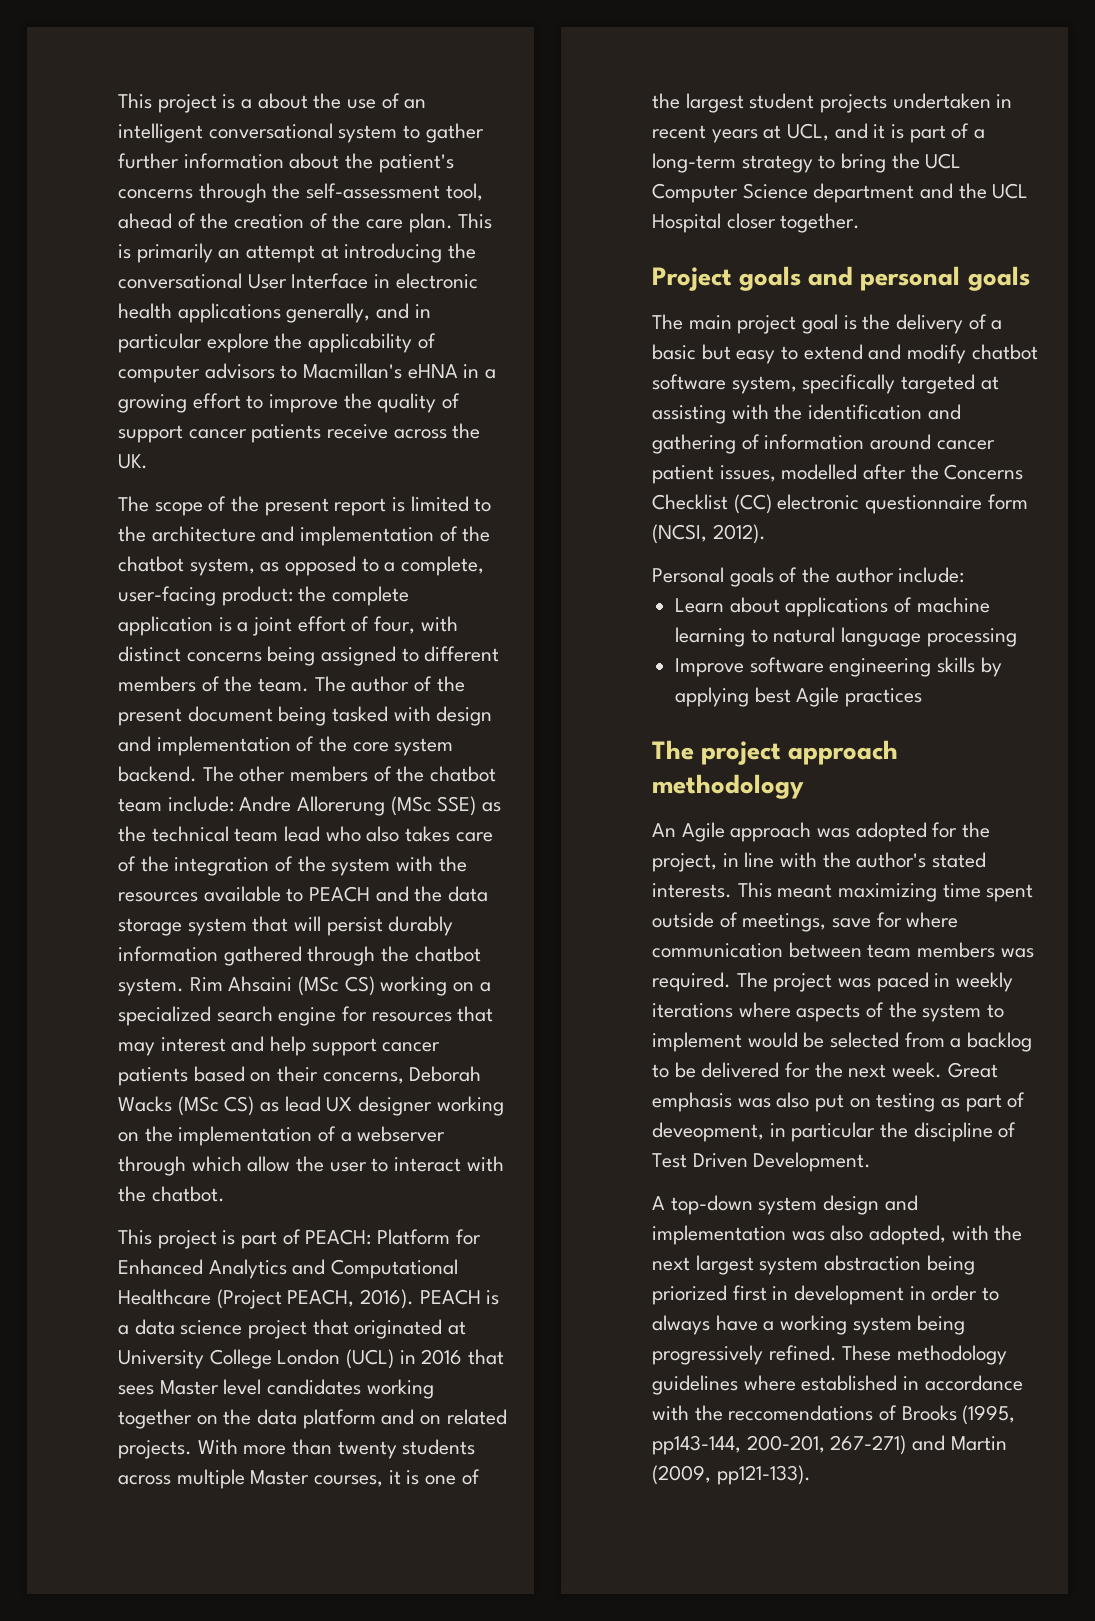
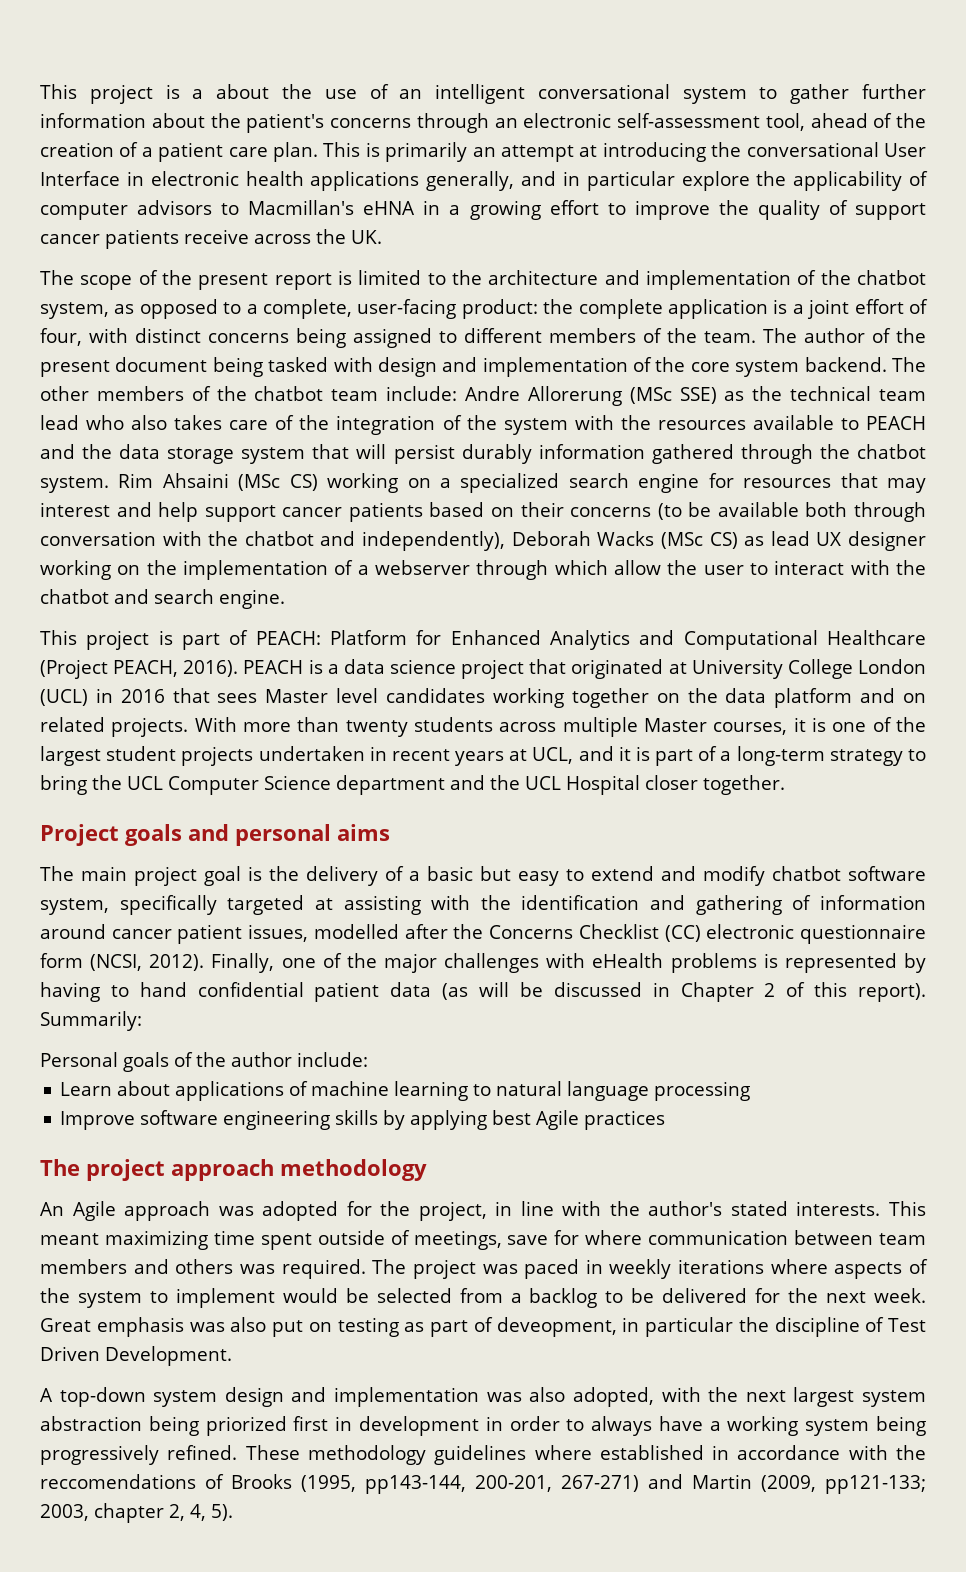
[272,183,301,199] the -> [494,113,612,128] an electronic
[332,213,361,229] the -> [141,142,224,162] a patient
[322,1072,404,1084] concerns, -> [570,502,926,522] [40,531,506,551] concerns (to be available both through conversation with the chatbot and independently),
[151,1186,225,1202] chatbot. -> [40,589,285,609] chatbot and search engine.
[967,266,1030,291] goals -> [337,824,390,841] aims
(766, 534) none -> [211,953,926,973] [40,982,927,1002] [40,1011,142,1031] Finally, one of the major challenges with eHealth problems is represented by having to hand confidential patient data (as will be discussed in Chapter 2 of this report). Summarily:
(996, 950) none -> [133,1259,234,1274] and others
[716,1465,811,1485] pp121-133). -> [825,1475,926,1494] [40,1503,233,1523] pp121-133; 2003, chapter 2, 4, 5).

